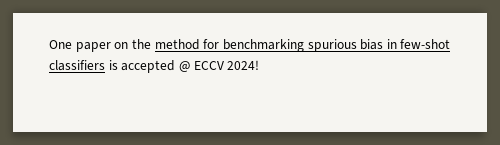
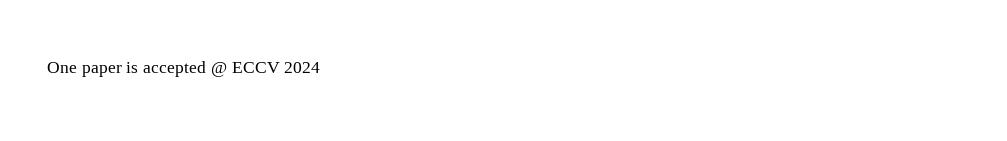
[114,39,451,52] [49,60,105,71] on the method for benchmarking spurious bias in few-shot classifiers -> (122, 71) none
[227,60,260,70] 2024! -> [284,62,321,73] 2024

